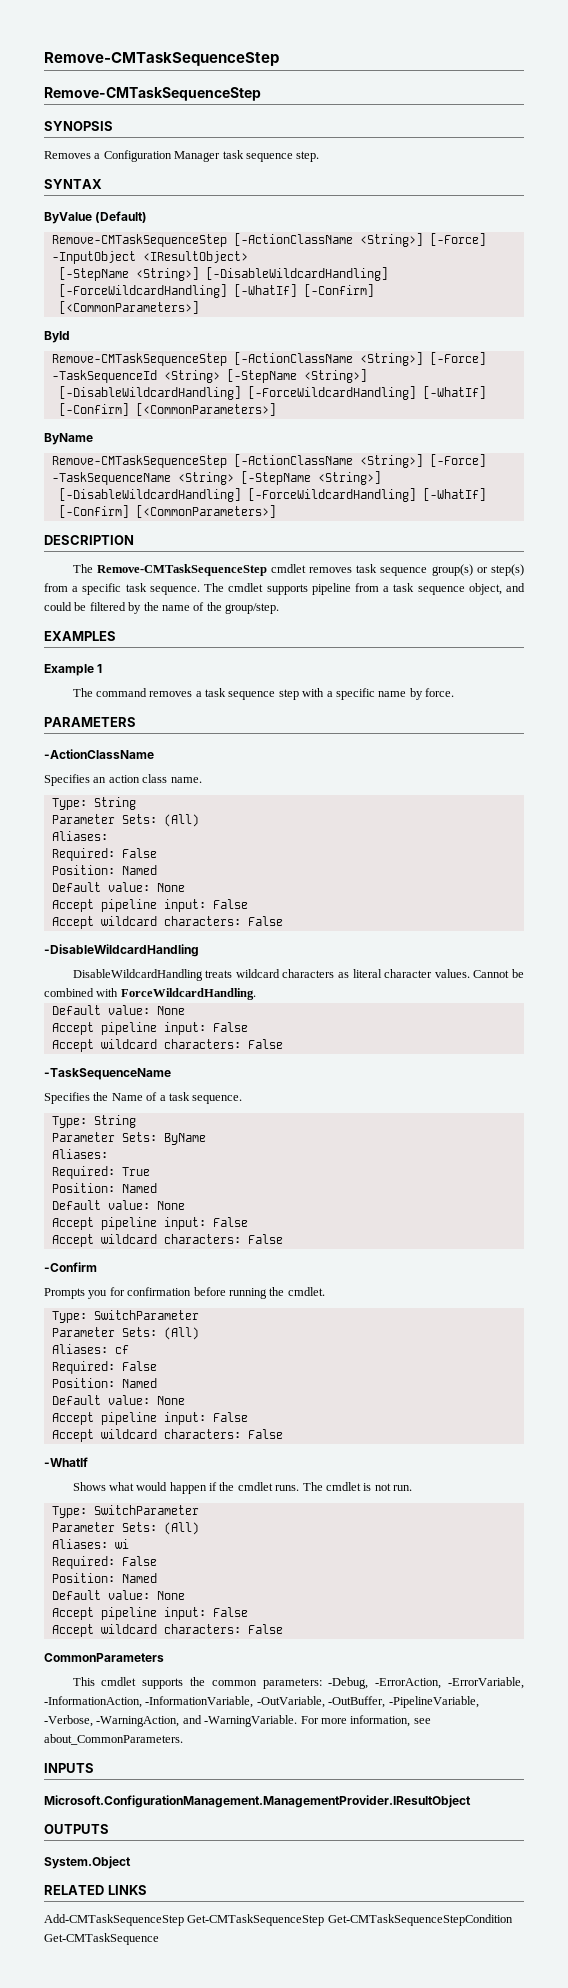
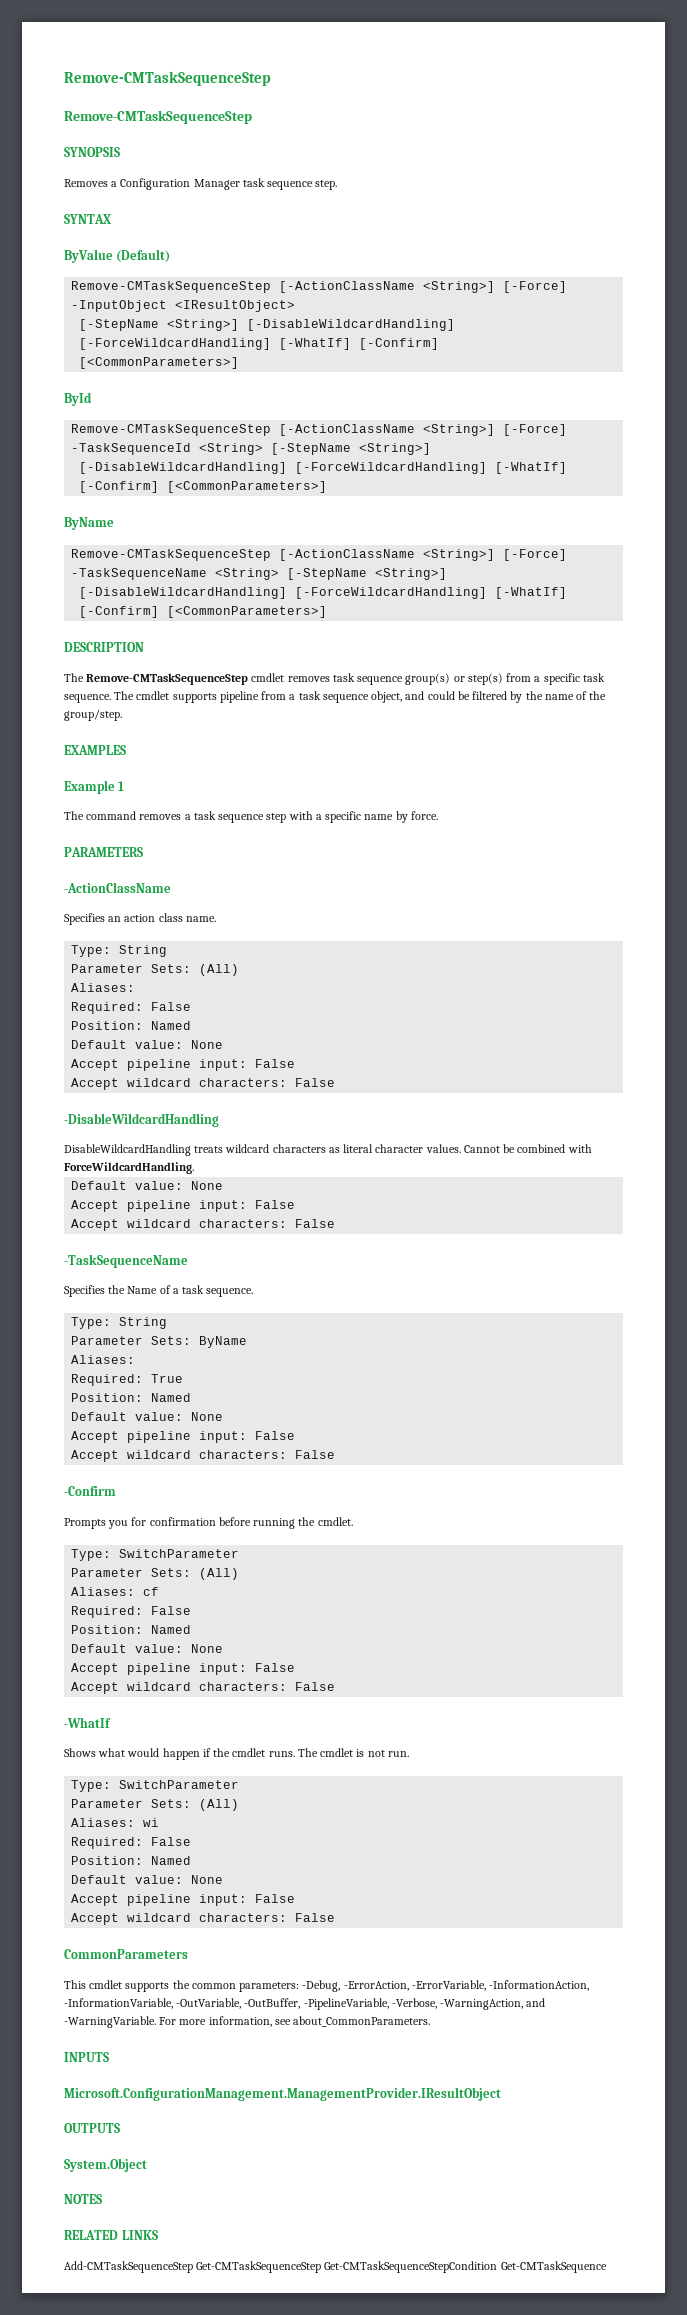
(131, 1862) none -> [64,2194,102,2204] // NOTES

